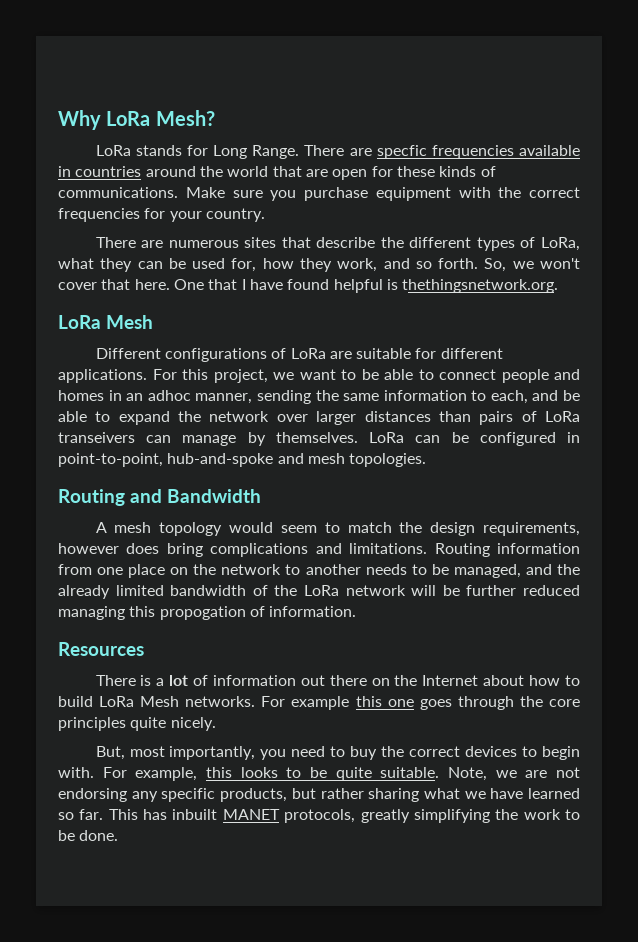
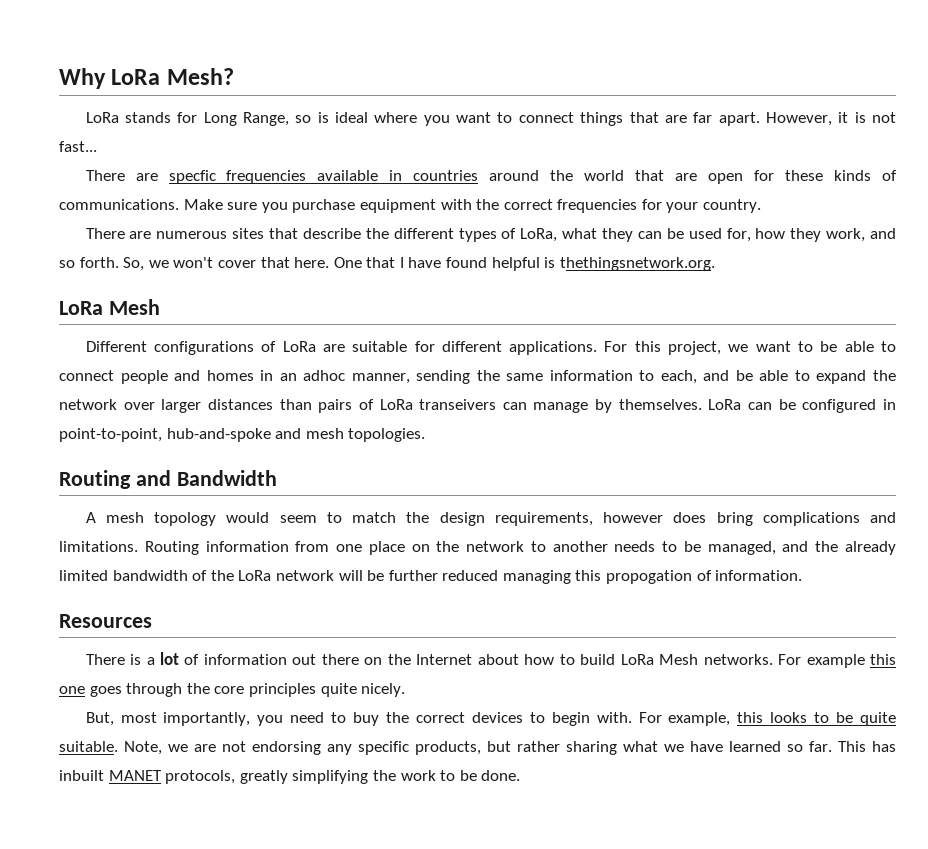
[252,145,300,159] Range. -> [242,112,897,126] [59,141,97,152] Range, so is ideal where you want to connect things that are far apart. However, it is not fast... //

